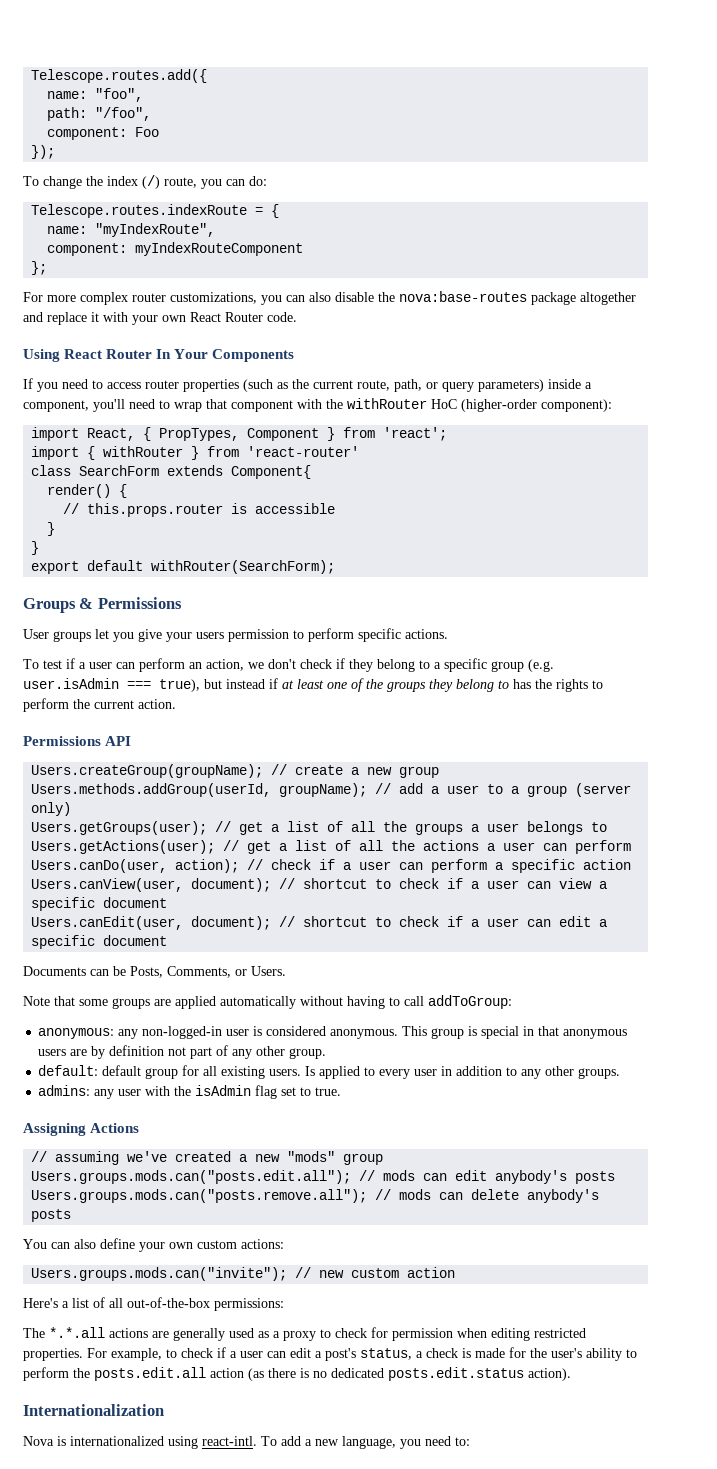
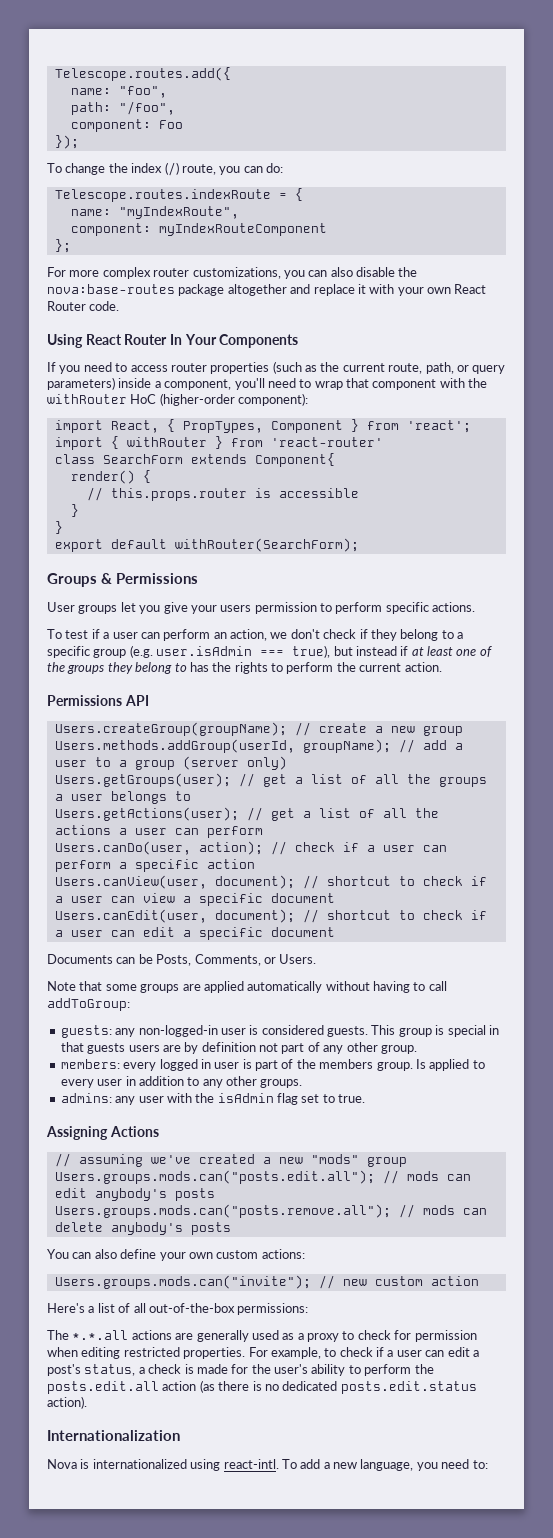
[38,1028,115,1039] anonymous: -> [60,1025,112,1038] guests:
[330,1029,399,1039] anonymous. -> [327,1026,368,1037] guests.
[563,1029,628,1039] anonymous -> [87,1043,126,1054] guests
[38,1065,302,1079] default: default group for all existing users. -> [60,1059,413,1071] members: every logged in user is part of the members group.

